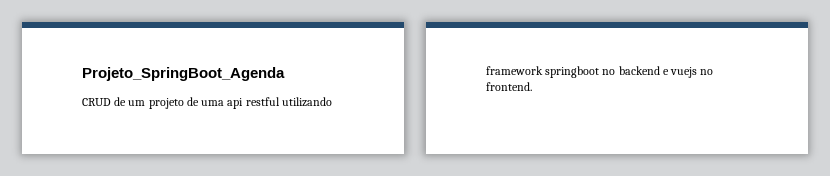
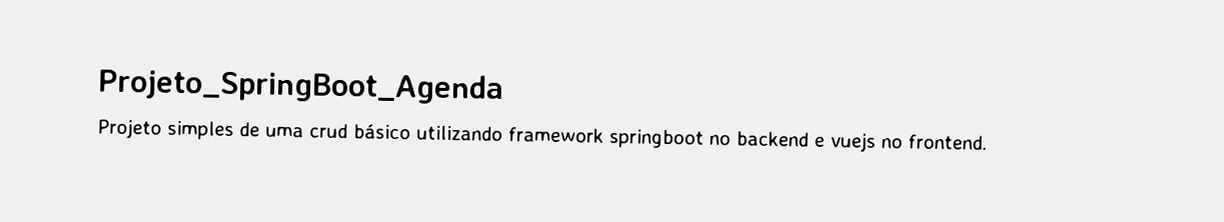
[82,97,280,109] CRUD de um projeto de uma api restful -> [97,118,411,141] Projeto simples de uma crud básico

